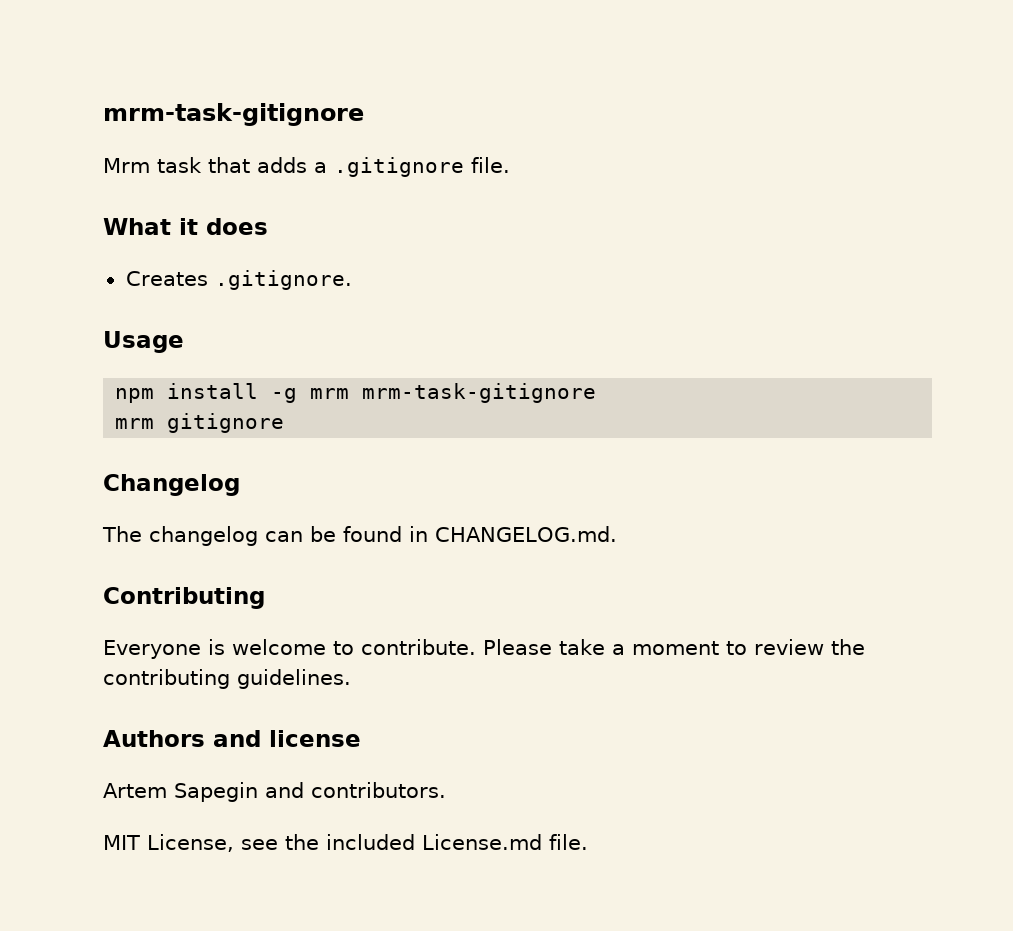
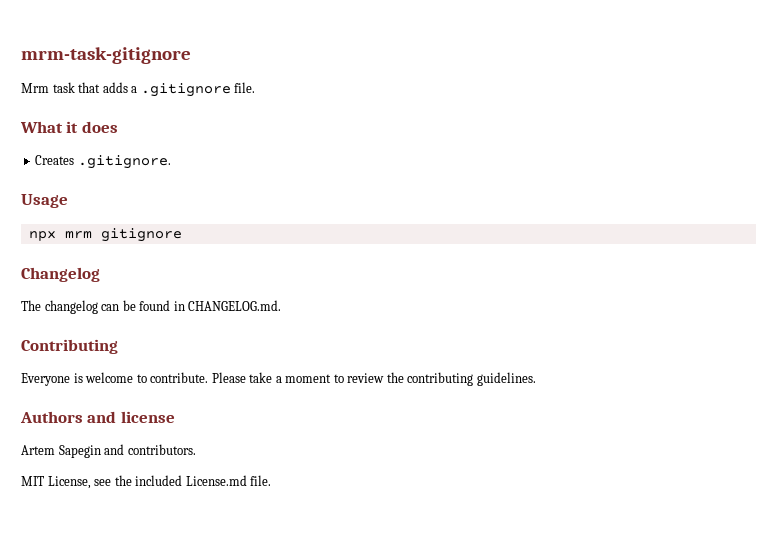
[115,383,597,403] npm install -g mrm mrm-task-gitignore // -> [28,231,56,241] npx

